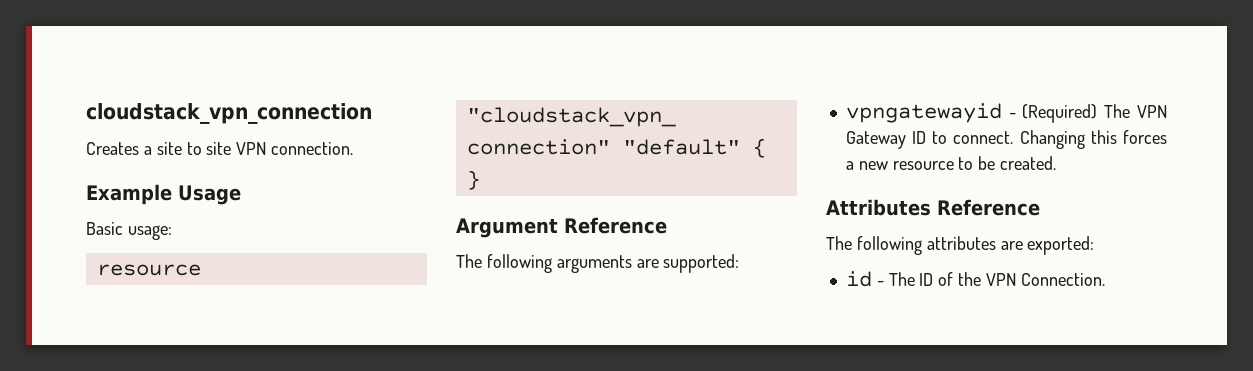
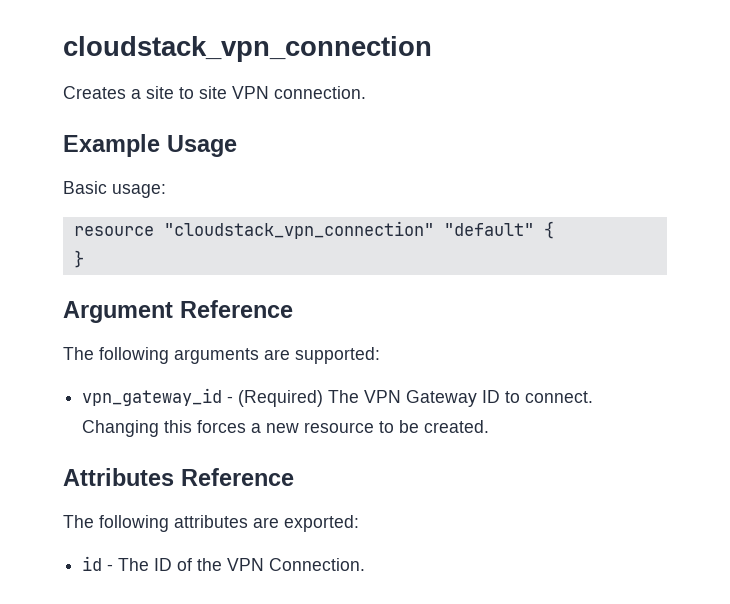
[845,103,1002,123] vpngatewayid -> [82,388,223,406] vpn_gateway_id

